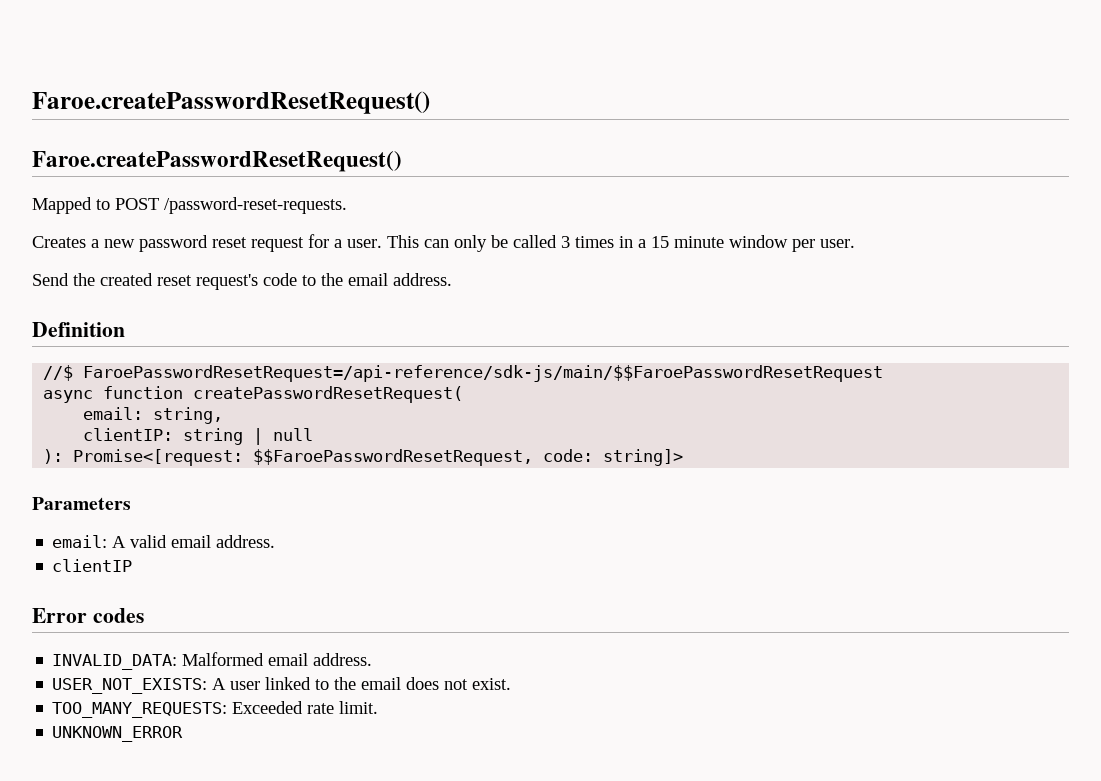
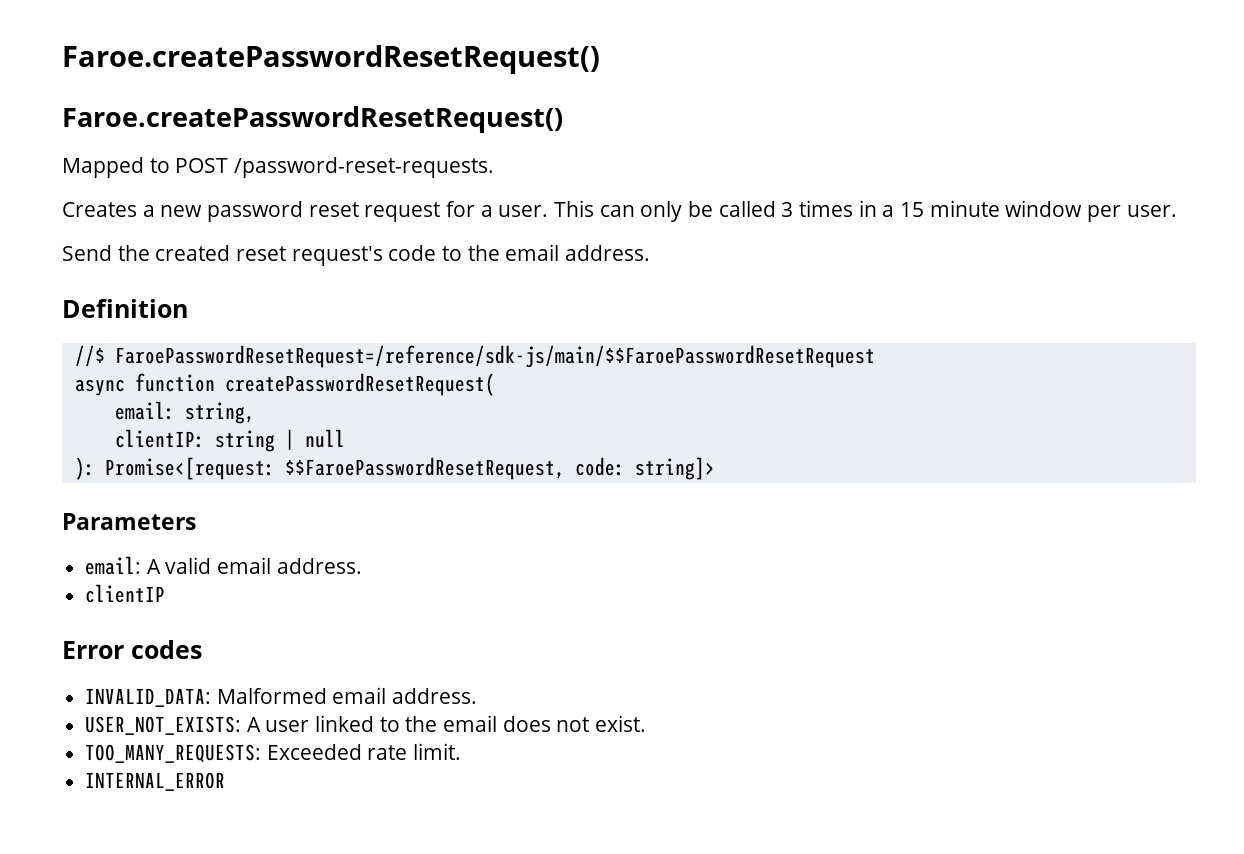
[83,365,884,382] FaroePasswordResetRequest=/api-reference/sdk-js/main/$$FaroePasswordResetRequest -> [114,345,875,368] FaroePasswordResetRequest=/reference/sdk-js/main/$$FaroePasswordResetRequest
[52,726,184,742] UNKNOWN_ERROR -> [85,772,226,791] INTERNAL_ERROR

